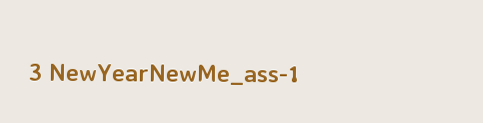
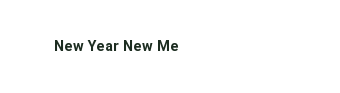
[28,63,299,86] 3 NewYearNewMe_ass-1 -> [54,40,179,51] New Year New Me

